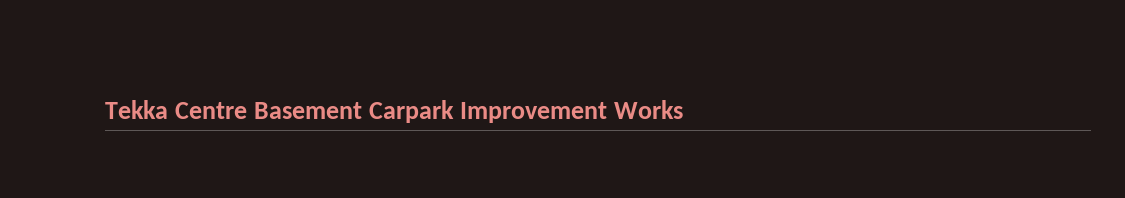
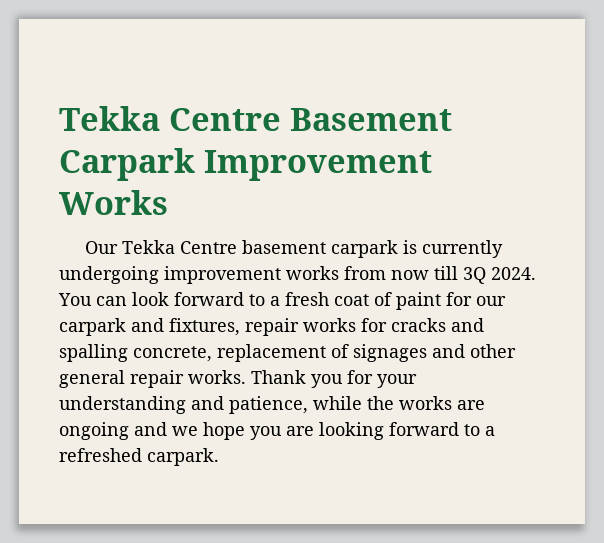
(684, 109) none -> [84,240,503,258] [59,266,536,284] [58,292,506,310] [59,318,484,336] [59,344,516,362] [59,370,417,388] [59,396,485,414] [59,422,495,440] [59,448,219,466] // Our Tekka Centre basement carpark is currently undergoing improvement works from now till 3Q 2024. You can look forward to a fresh coat of paint for our carpark and fixtures, repair works for cracks and spalling concrete, replacement of signages and other general repair works. Thank you for your understanding and patience, while the works are ongoing and we hope you are looking forward to a refreshed carpark.

